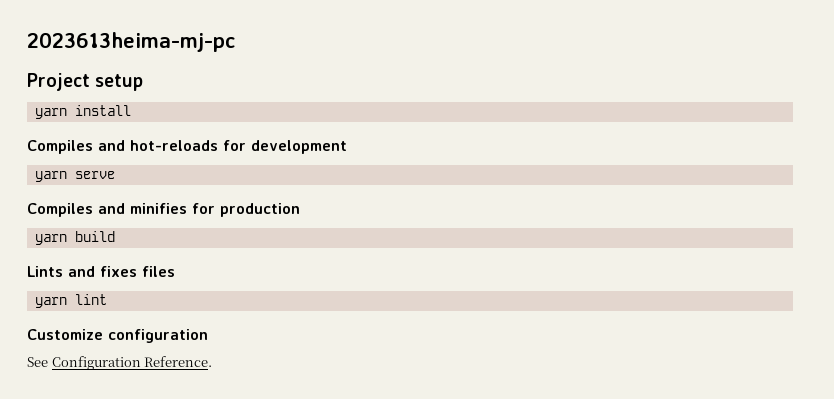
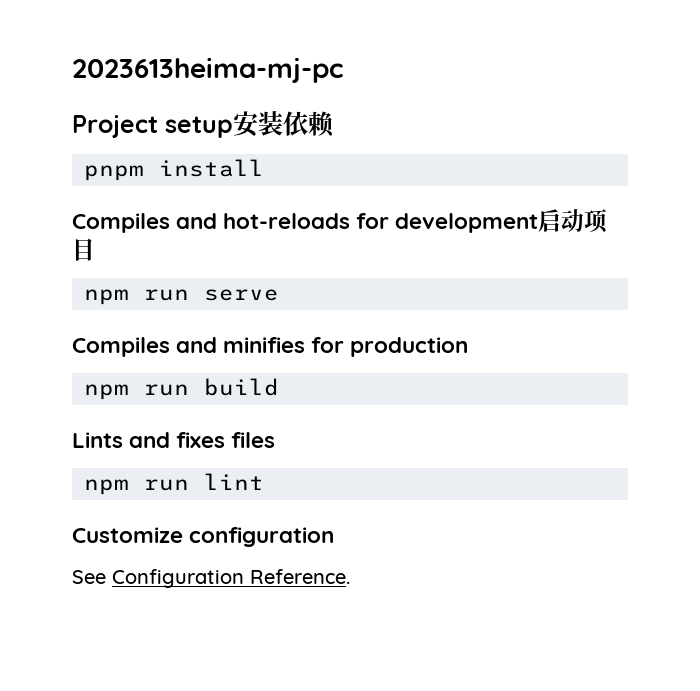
[34,108,67,119] // yarn -> [233,111,334,137] [84,165,144,181] 安装依赖 // pnpm
[34,171,67,182] // yarn -> [538,209,609,233] [72,238,95,261] [84,289,189,305] 启动项目 // npm run
[34,234,67,245] yarn -> [84,384,189,400] npm run
[34,297,67,308] yarn -> [84,479,189,495] npm run

